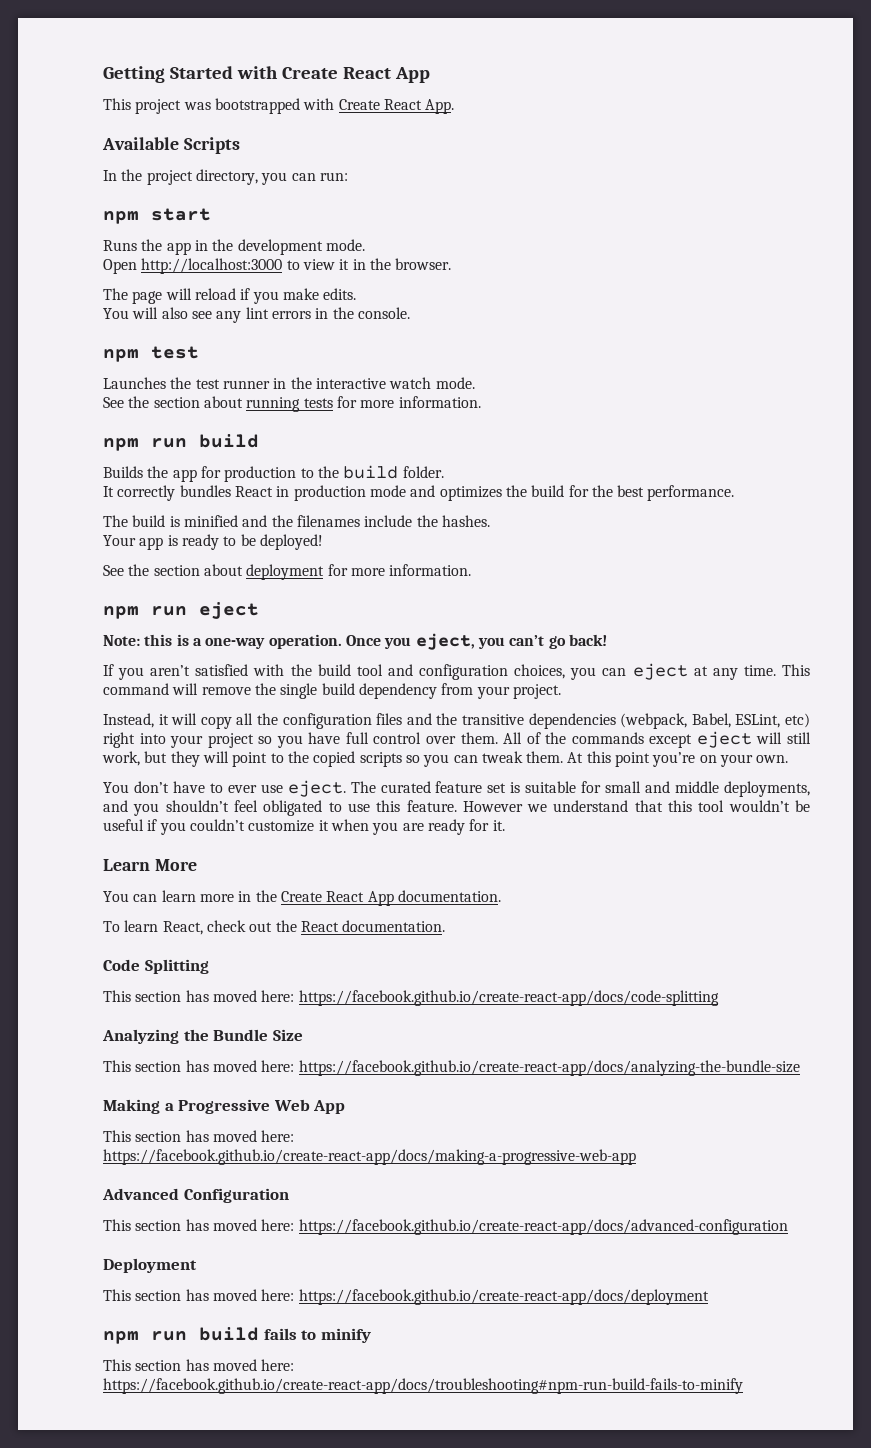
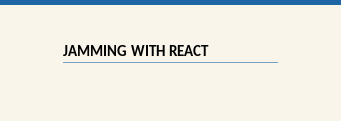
[103,66,430,83] [103,98,455,114] [102,137,240,154] [103,169,348,185] [103,208,211,224] [103,239,365,255] [103,258,452,274] [103,288,357,304] [103,307,410,323] [103,346,199,362] [103,377,475,389] [103,396,481,412] [103,434,259,451] [103,465,444,482] [103,485,735,501] [103,515,490,527] [103,534,323,550] [103,564,472,580] [103,602,259,619] [103,633,607,650] [103,663,811,680] [103,683,561,699] [103,713,811,729] [103,731,811,748] [102,751,789,767] [103,780,810,797] [103,800,810,816] [103,819,505,835] [103,859,197,871] [103,890,501,906] [103,920,446,935] [103,959,209,974] [103,990,719,1006] [102,1029,303,1044] [103,1060,800,1076] [103,1099,346,1114] [103,1130,295,1142] [103,1149,636,1165] [102,1188,289,1203] [103,1219,788,1235] [103,1258,197,1273] [103,1289,709,1305] [103,1327,371,1344] [103,1359,295,1371] [103,1378,743,1394] Getting Started with Create React App // This project was bootstrapped with Create React App. // Available Scripts // In the project directory, you can run: // npm start // Runs the app in the development mode. // Open http://localhost:3000 to view it in the browser. // The page will reload if you make edits. // You will also see any lint errors in the console. // npm test // Launches the test runner in the interactive watch mode. // See the section about running tests for more information. // npm run build // Builds the app for production to the build folder. // It correctly bundles React in production mode and optimizes the build for the best performance. // The build is minified and the filenames include the hashes. // Your app is ready to be deployed! // See the section about deployment for more information. // npm run eject // Note: this is a one-way operation. Once you eject, you can’t go back! // If you aren’t satisfied with the build tool and configuration choices, you can eject at any time. This command will remove the single build dependency from your project. // Instead, it will copy all the configuration files and the transitive dependencies (webpack, Babel, ESLint, etc) right into your project so you have full control over them. All of the commands except eject will still work, but they will point to the copied scripts so you can tweak them. At this point you’re on your own. // You don’t have to ever use eject. The curated feature set is suitable for small and middle deployments, and you shouldn’t feel obligated to use this feature. However we understand that this tool wouldn’t be useful if you couldn’t customize it when you are ready for it. // Learn More // You can learn more in the Create React App documentation. // To learn React, check out the React documentation. // Code Splitting // This section has moved here: https://facebook.github.io/create-react-app/docs/code-splitting // Analyzing the Bundle Size // This section has moved here: https://facebook.github.io/create-react-app/docs/analyzing-the-bundle-size // Making a Progressive Web App // This section has moved here: https://facebook.github.io/create-react-app/docs/making-a-progressive-web-app // Advanced Configuration // This section has moved here: https://facebook.github.io/create-react-app/docs/advanced-configuration // Deployment // This section has moved here: https://facebook.github.io/create-react-app/docs/deployment // npm run build fails to minify // This section has moved here: https://facebook.github.io/create-react-app/docs/troubleshooting#npm-run-build-fails-to-minify -> [63,45,209,56] JAMMING WITH REACT

